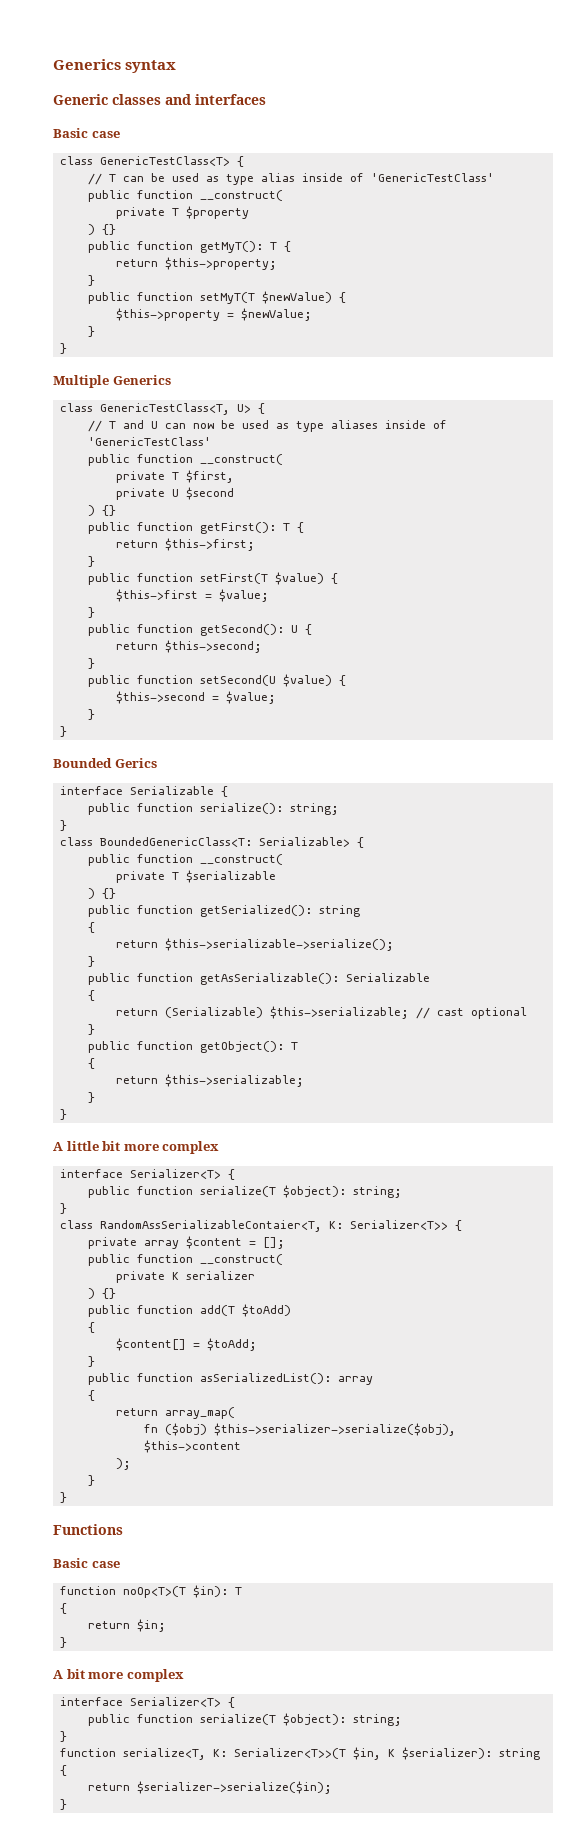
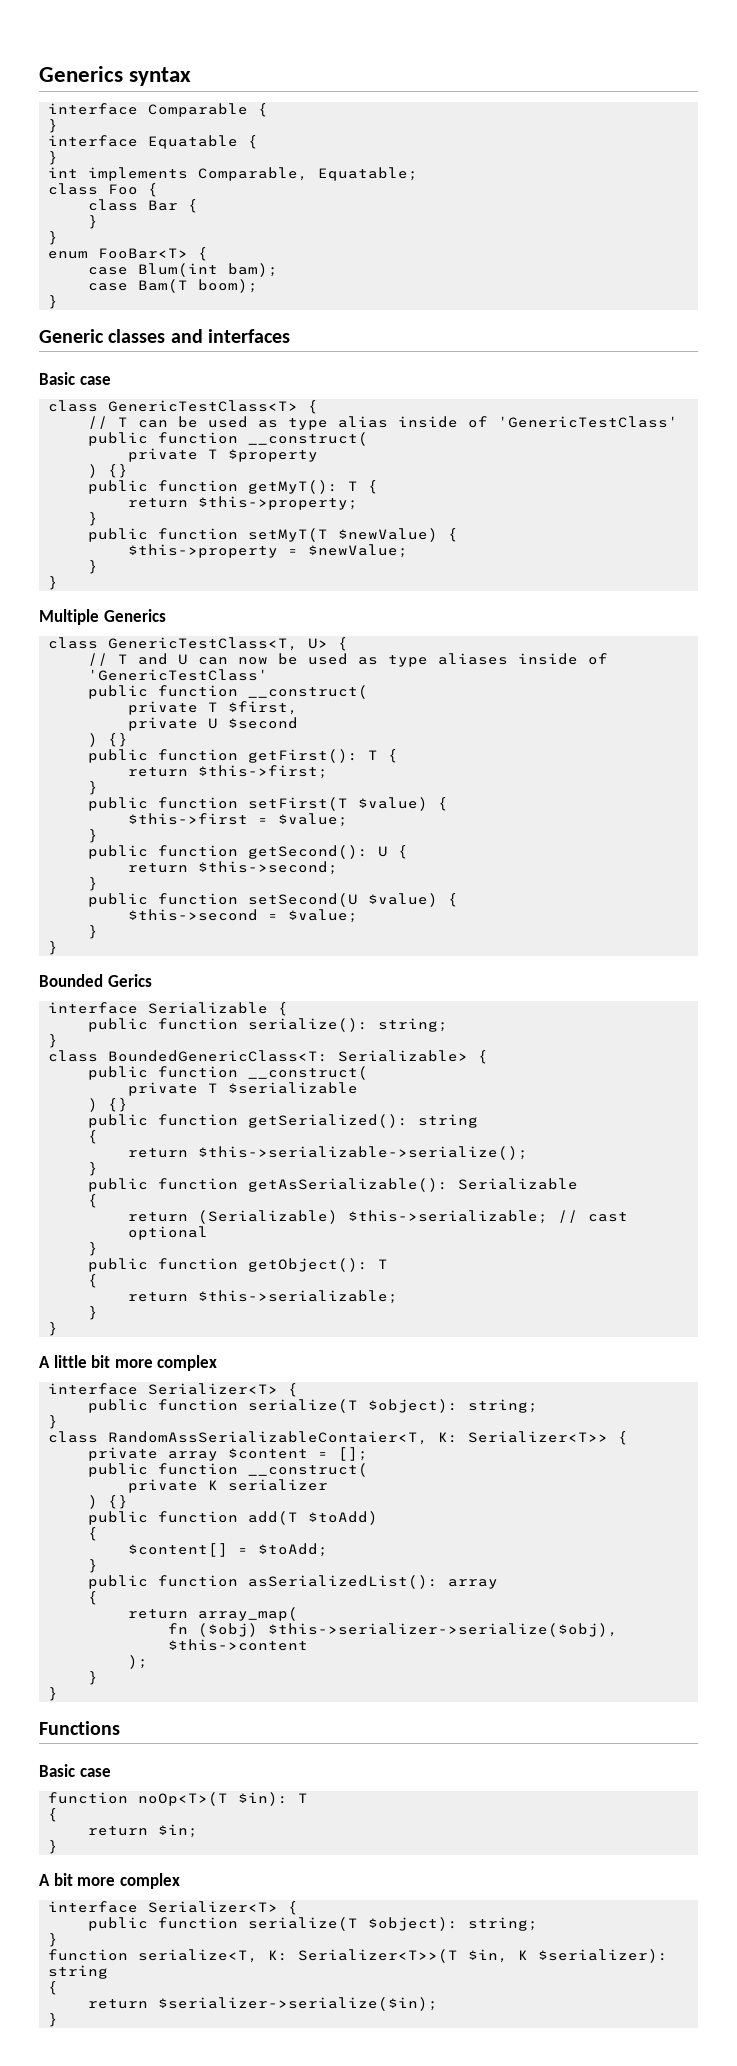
(177, 66) none -> [47,103,268,117] [47,119,58,133] [47,135,258,149] [47,151,58,165] [47,167,418,181] [47,183,158,197] [87,199,198,213] [87,215,98,229] [47,231,58,245] [47,247,208,261] [87,263,278,277] [87,279,258,293] [47,295,58,309] // interface Comparable { // } // interface Equatable { // } // int implements Comparable, Equatable; // class Foo { // class Bar { // } // } // enum FooBar<T> { // case Blum(int bam); // case Bam(T boom); // }

